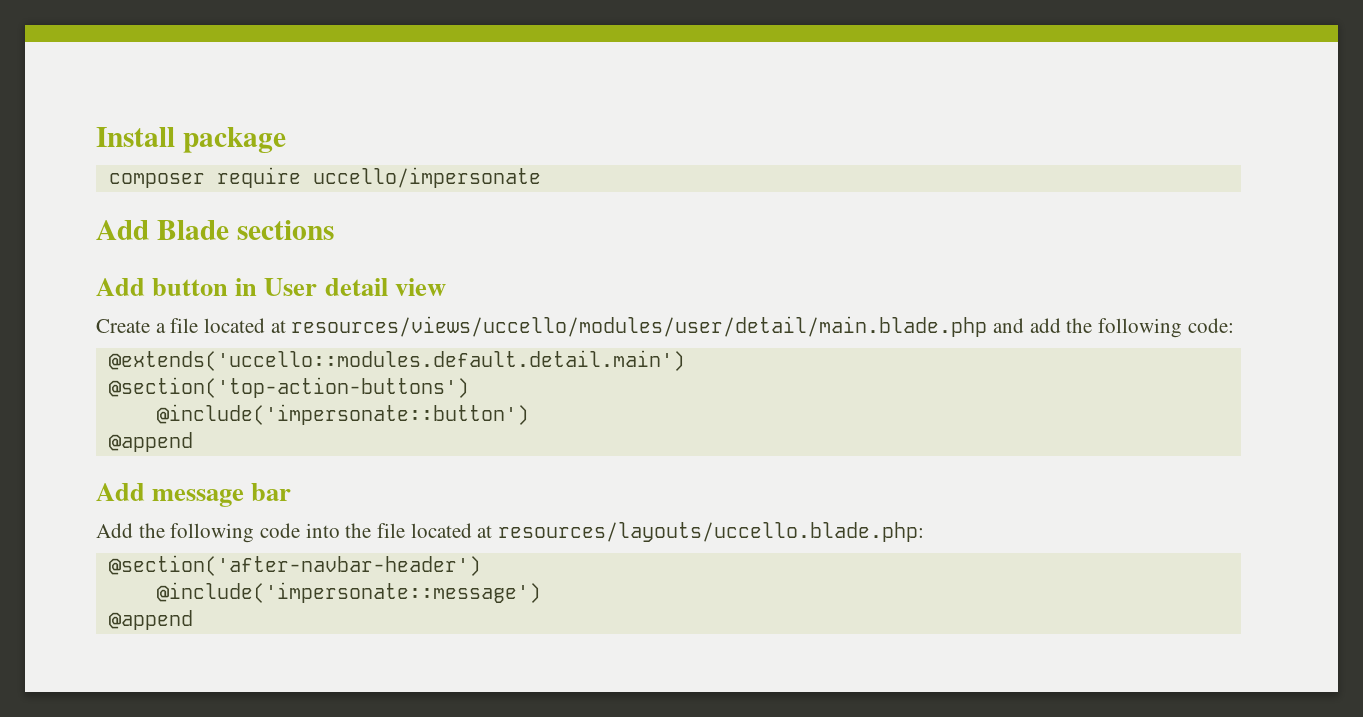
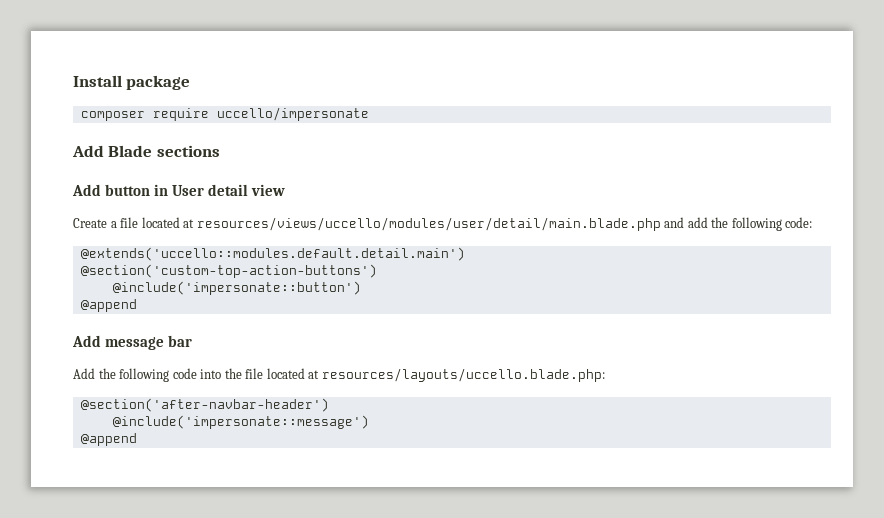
[108,377,469,398] @section('top-action-buttons') -> [80,264,377,278] @section('custom-top-action-buttons')

